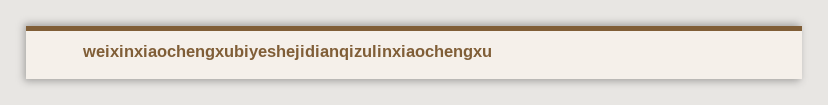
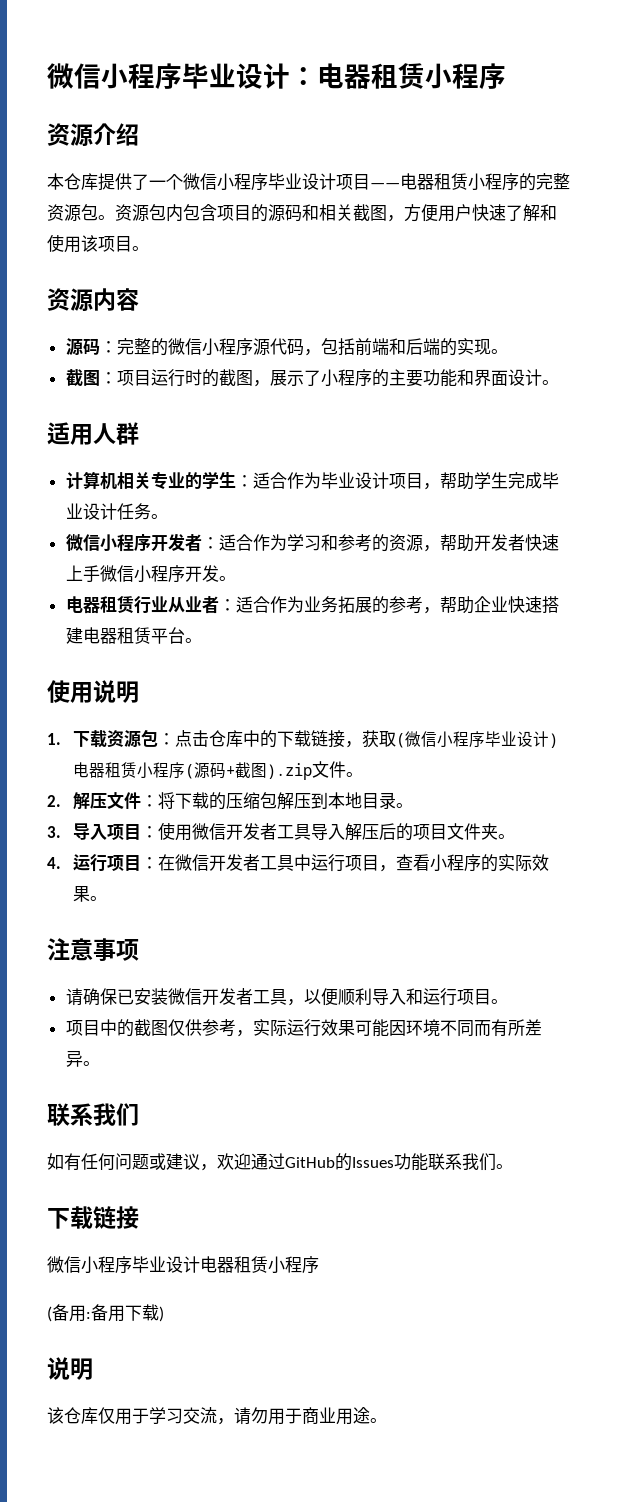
[82,45,492,60] weixinxiaochengxubiyeshejidianqizulinxiaochengxu -> [47,63,506,89] [47,123,139,147] [47,173,570,191] [47,204,557,222] [47,234,149,253] [47,288,139,312] [65,338,508,356] [65,369,559,387] [47,422,139,445] [65,471,559,490] [65,503,168,520] [65,533,559,552] [65,565,236,583] [65,596,559,614] [65,627,202,644] [47,680,139,703] [47,729,559,748] [73,761,364,780] [47,792,414,810] [47,822,516,841] [47,854,550,872] [73,886,108,902] [47,938,139,961] [65,988,508,1006] [65,1019,542,1037] [65,1051,100,1067] [47,1103,139,1126] [47,1153,513,1171] [47,1206,139,1229] [47,1256,319,1274] [47,1304,164,1322] [47,1357,93,1380] [47,1407,387,1425] 微信小程序毕业设计：电器租赁小程序 // 资源介绍 // 本仓库提供了一个微信小程序毕业设计项目——电器租赁小程序的完整资源包。资源包内包含项目的源码和相关截图，方便用户快速了解和使用该项目。 // 资源内容 // 源码：完整的微信小程序源代码，包括前端和后端的实现。 // 截图：项目运行时的截图，展示了小程序的主要功能和界面设计。 // 适用人群 // 计算机相关专业的学生：适合作为毕业设计项目，帮助学生完成毕业设计任务。 // 微信小程序开发者：适合作为学习和参考的资源，帮助开发者快速上手微信小程序开发。 // 电器租赁行业从业者：适合作为业务拓展的参考，帮助企业快速搭建电器租赁平台。 // 使用说明 // 1.下载资源包：点击仓库中的下载链接，获取(微信小程序毕业设计)电器租赁小程序(源码+截图).zip文件。 // 2.解压文件：将下载的压缩包解压到本地目录。 // 3.导入项目：使用微信开发者工具导入解压后的项目文件夹。 // 4.运行项目：在微信开发者工具中运行项目，查看小程序的实际效果。 // 注意事项 // 请确保已安装微信开发者工具，以便顺利导入和运行项目。 // 项目中的截图仅供参考，实际运行效果可能因环境不同而有所差异。 // 联系我们 // 如有任何问题或建议，欢迎通过GitHub的Issues功能联系我们。 // 下载链接 // 微信小程序毕业设计电器租赁小程序 // (备用:备用下载) // 说明 // 该仓库仅用于学习交流，请勿用于商业用途。

